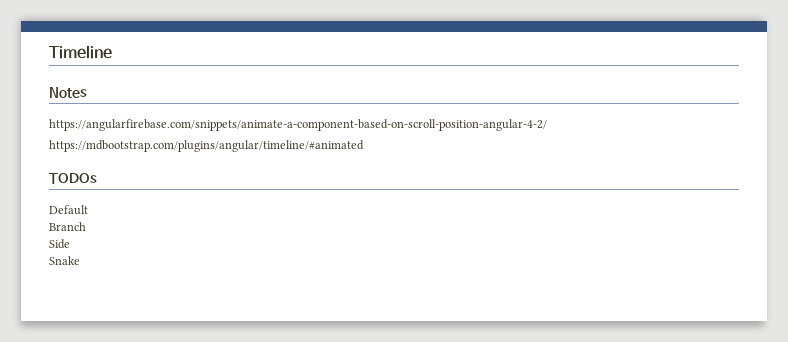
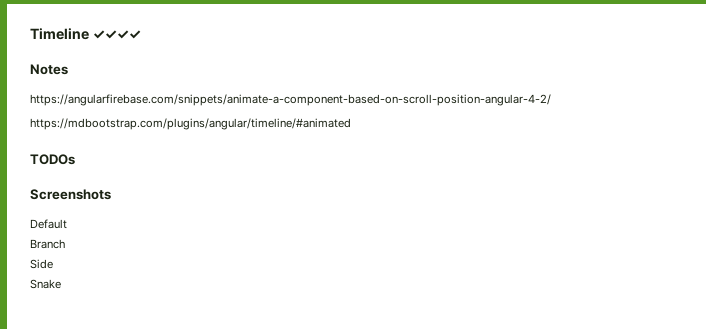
(112, 52) none -> [92,30,141,39] ✓✓✓✓
(97, 178) none -> [30,189,111,200] // Screenshots

